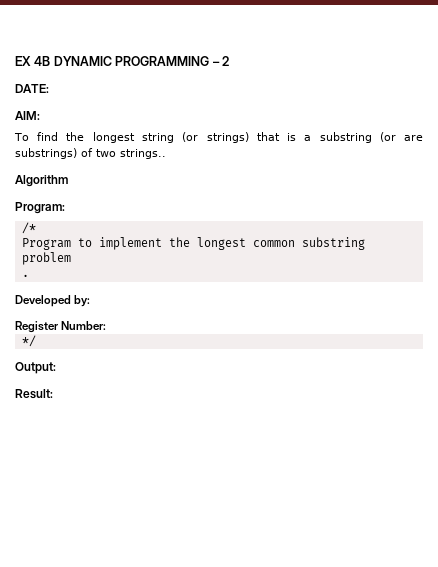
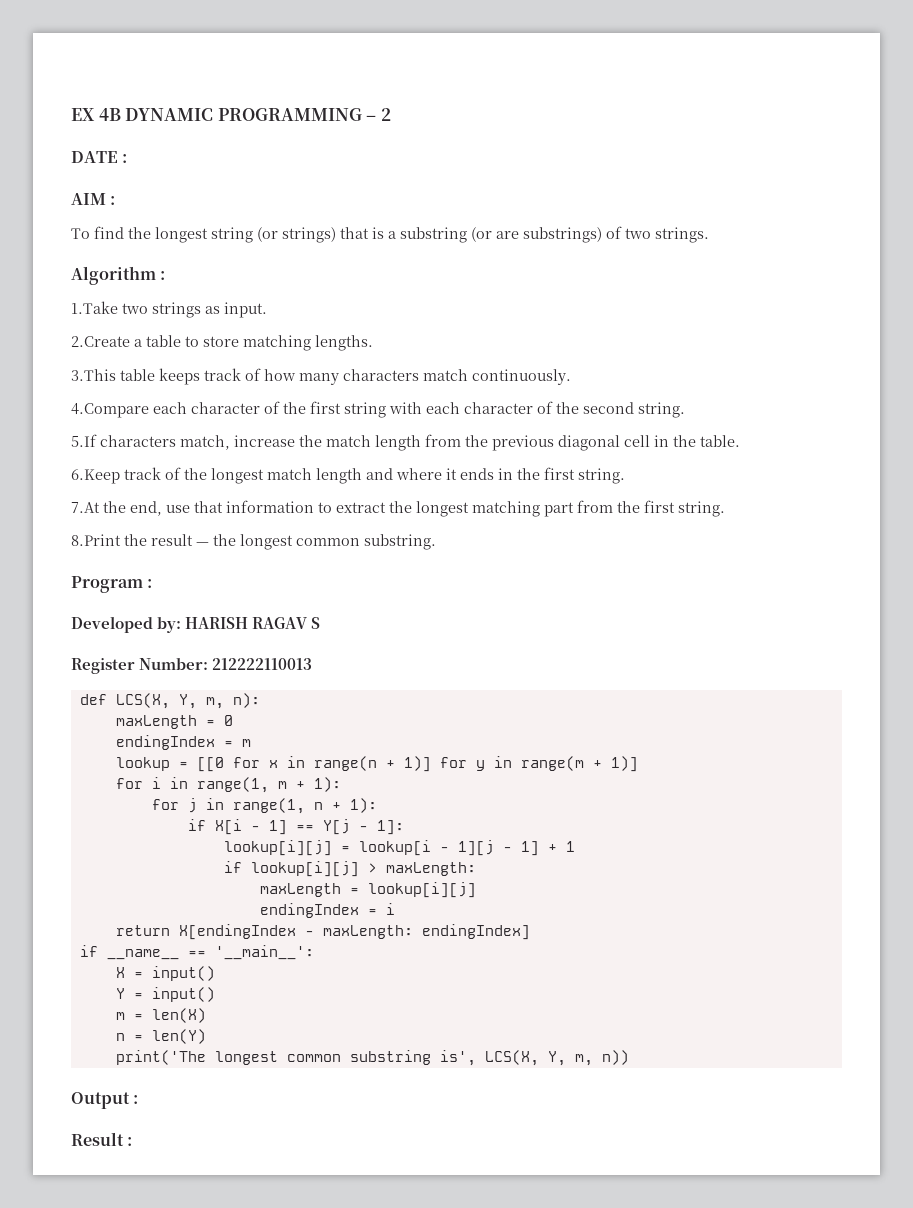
[15,84,49,93] [15,111,40,120] DATE: // AIM: -> [71,151,128,163] [71,193,116,205] DATE : // AIM :
[120,149,166,159] strings.. -> [655,227,709,243] strings.
[15,202,65,214] [21,222,36,234] [21,237,365,250] [21,252,71,265] [21,274,29,277] // Program: // /* // Program to implement the longest common substring problem // . -> [160,271,166,280] [71,301,267,318] [71,335,373,351] [71,368,571,385] [71,401,685,418] [71,434,740,451] [71,467,625,484] [71,500,725,517] [71,534,436,550] [71,576,153,593] : // 1.Take two strings as input. // 2.Create a table to store matching lengths. // 3.This table keeps track of how many characters match continuously. // 4.Compare each character of the first string with each character of the second string. // 5.If characters match, increase the match length from the previous diagonal cell in the table. // 6.Keep track of the longest match length and where it ends in the first string. // 7.At the end, use that information to extract the longest matching part from the first string. // 8.Print the result — the longest common substring. // Program :
(91, 301) none -> [185,617,321,629] HARISH RAGAV S
[21,335,36,347] [15,362,56,374] [15,389,53,399] // */ // Output: // Result: -> [212,658,313,670] [79,693,260,709] [115,715,233,729] [115,735,251,750] [115,756,638,772] [115,777,341,793] [151,798,377,814] [187,819,404,835] [223,840,575,856] [223,861,476,877] [259,882,476,898] [259,903,395,918] [115,924,530,940] [79,945,314,960] [115,966,215,981] [115,987,215,1002] [115,1008,206,1023] [115,1029,206,1044] [115,1050,629,1066] [71,1092,139,1109] [71,1132,133,1146] 212222110013 // def LCS(X, Y, m, n): // maxLength = 0 // endingIndex = m // lookup = [[0 for x in range(n + 1)] for y in range(m + 1)] // for i in range(1, m + 1): // for j in range(1, n + 1): // if X[i - 1] == Y[j - 1]: // lookup[i][j] = lookup[i - 1][j - 1] + 1 // if lookup[i][j] > maxLength: // maxLength = lookup[i][j] // endingIndex = i // return X[endingIndex - maxLength: endingIndex] // if __name__ == '__main__': // X = input() // Y = input() // m = len(X) // n = len(Y) // print('The longest common substring is', LCS(X, Y, m, n)) // Output : // Result :

